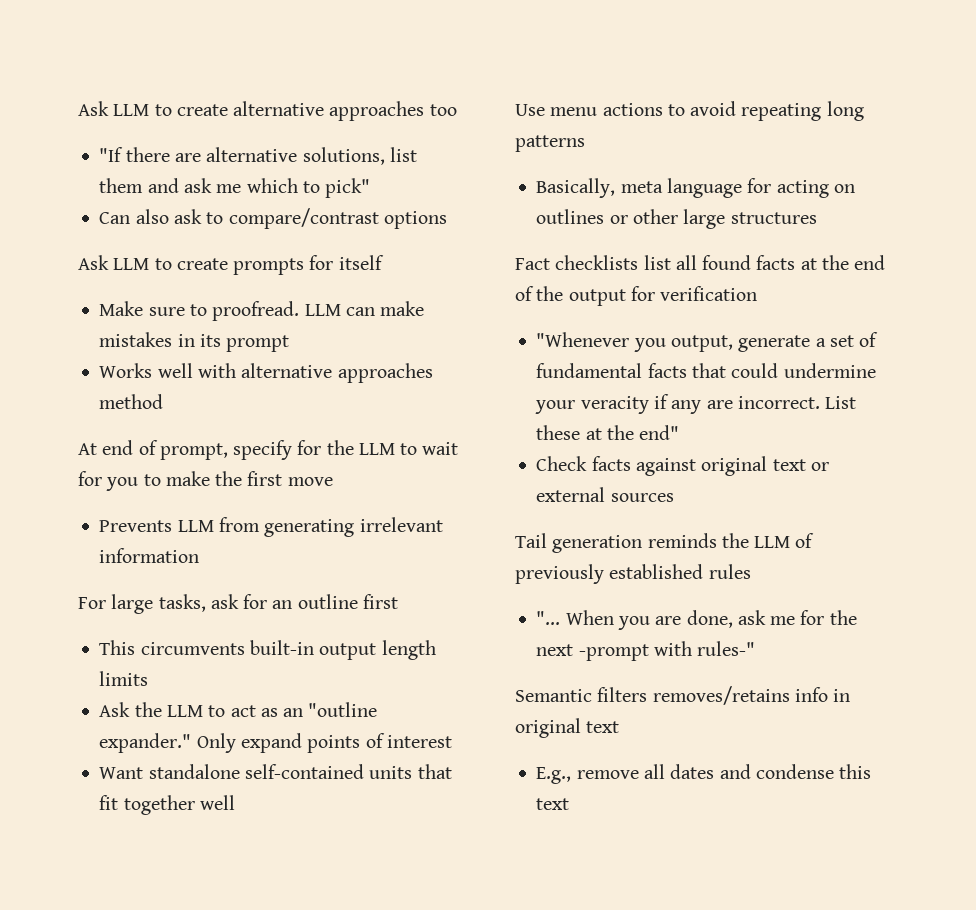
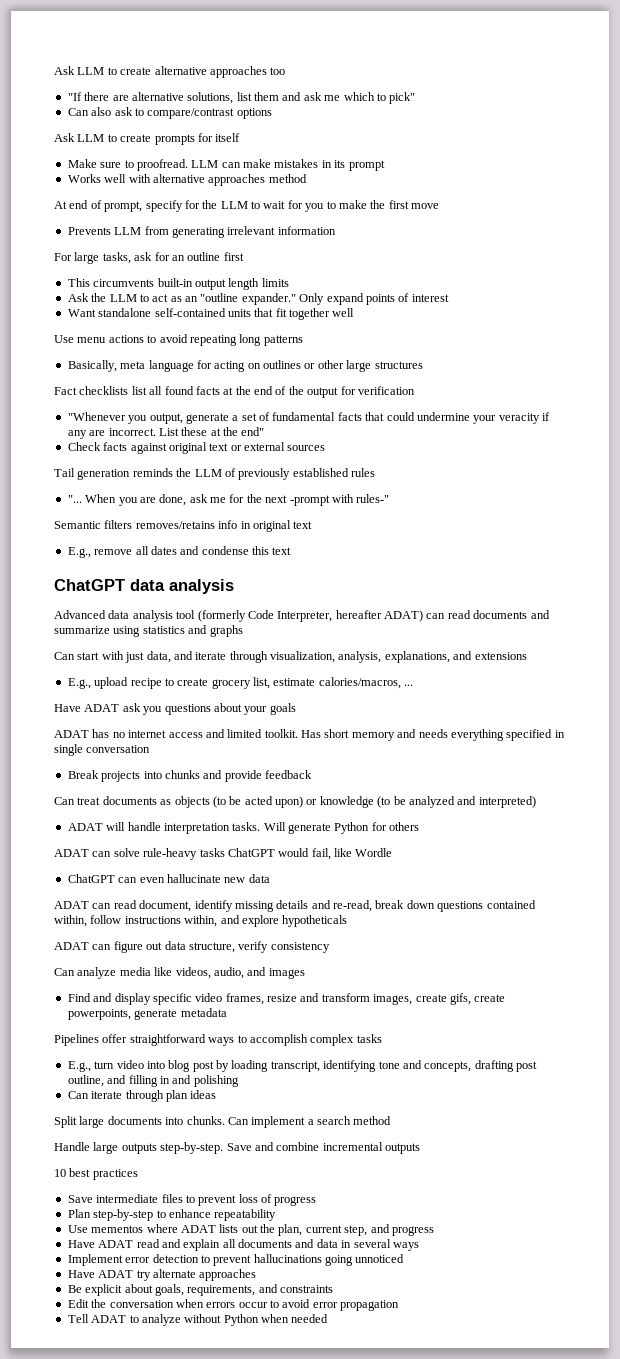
(570, 804) none -> [54,579,234,594] [54,610,550,622] [54,625,243,637] [54,651,527,663] [67,677,414,689] [54,703,296,715] [54,729,565,741] [54,744,151,756] [67,770,312,782] [54,796,536,808] [67,822,420,834] [54,848,393,860] [67,874,270,883] [54,900,536,912] [54,915,348,927] [54,941,330,953] [54,967,305,979] [67,993,506,1005] [67,1008,227,1020] [54,1034,382,1046] [67,1060,537,1072] [67,1075,239,1087] [67,1090,217,1102] [54,1116,392,1128] [54,1142,420,1154] [54,1168,138,1180] [67,1194,317,1206] [67,1209,277,1221] [67,1224,434,1236] [67,1239,419,1251] [67,1254,405,1266] [67,1269,257,1281] [67,1284,333,1296] [67,1299,400,1311] [67,1314,329,1326] // ChatGPT data analysis // Advanced data analysis tool (formerly Code Interpreter, hereafter ADAT) can read documents and summarize using statistics and graphs // Can start with just data, and iterate through visualization, analysis, explanations, and extensions // E.g., upload recipe to create grocery list, estimate calories/macros, ... // Have ADAT ask you questions about your goals // ADAT has no internet access and limited toolkit. Has short memory and needs everything specified in single conversation // Break projects into chunks and provide feedback // Can treat documents as objects (to be acted upon) or knowledge (to be analyzed and interpreted) // ADAT will handle interpretation tasks. Will generate Python for others // ADAT can solve rule-heavy tasks ChatGPT would fail, like Wordle // ChatGPT can even hallucinate new data // ADAT can read document, identify missing details and re-read, break down questions contained within, follow instructions within, and explore hypotheticals // ADAT can figure out data structure, verify consistency // Can analyze media like videos, audio, and images // Find and display specific video frames, resize and transform images, create gifs, create powerpoints, generate metadata // Pipelines offer straightforward ways to accomplish complex tasks // E.g., turn video into blog post by loading transcript, identifying tone and concepts, drafting post outline, and filling in and polishing // Can iterate through plan ideas // Split large documents into chunks. Can implement a search method // Handle large outputs step-by-step. Save and combine incremental outputs // 10 best practices // Save intermediate files to prevent loss of progress // Plan step-by-step to enhance repeatability // Use mementos where ADAT lists out the plan, current step, and progress // Have ADAT read and explain all documents and data in several ways // Implement error detection to prevent hallucinations going unnoticed // Have ADAT try alternate approaches // Be explicit about goals, requirements, and constraints // Edit the conversation when errors occur to avoid error propagation // Tell ADAT to analyze without Python when needed

